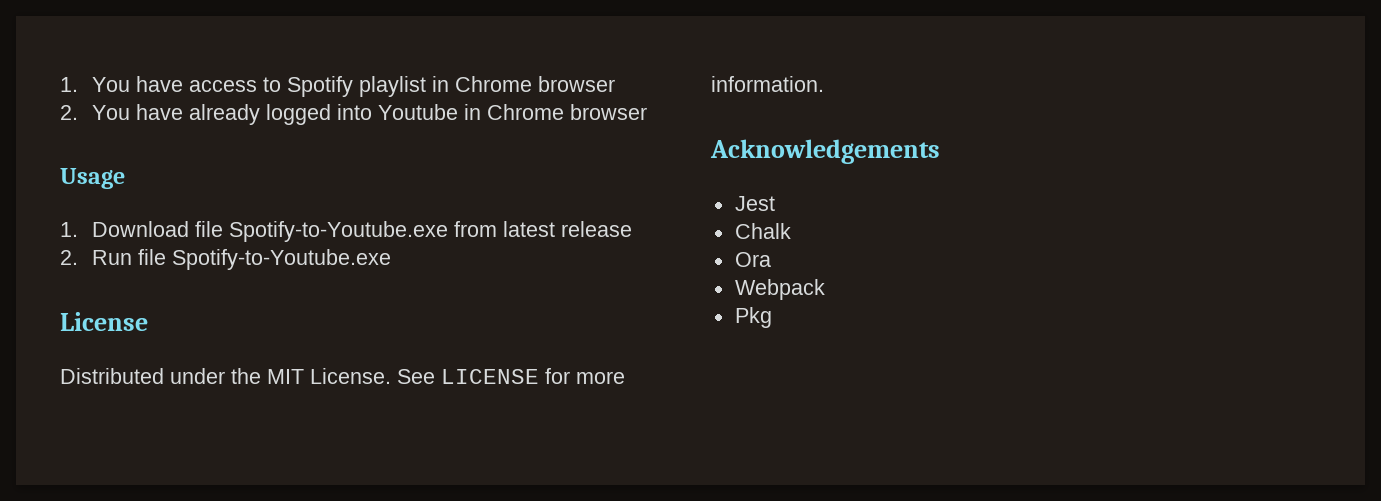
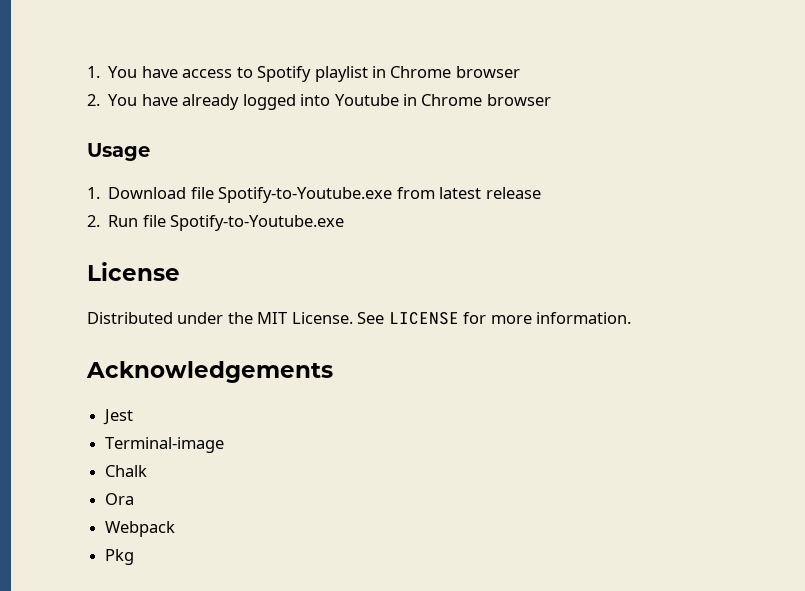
(775, 203) none -> [105,437,225,453] // Terminal-image

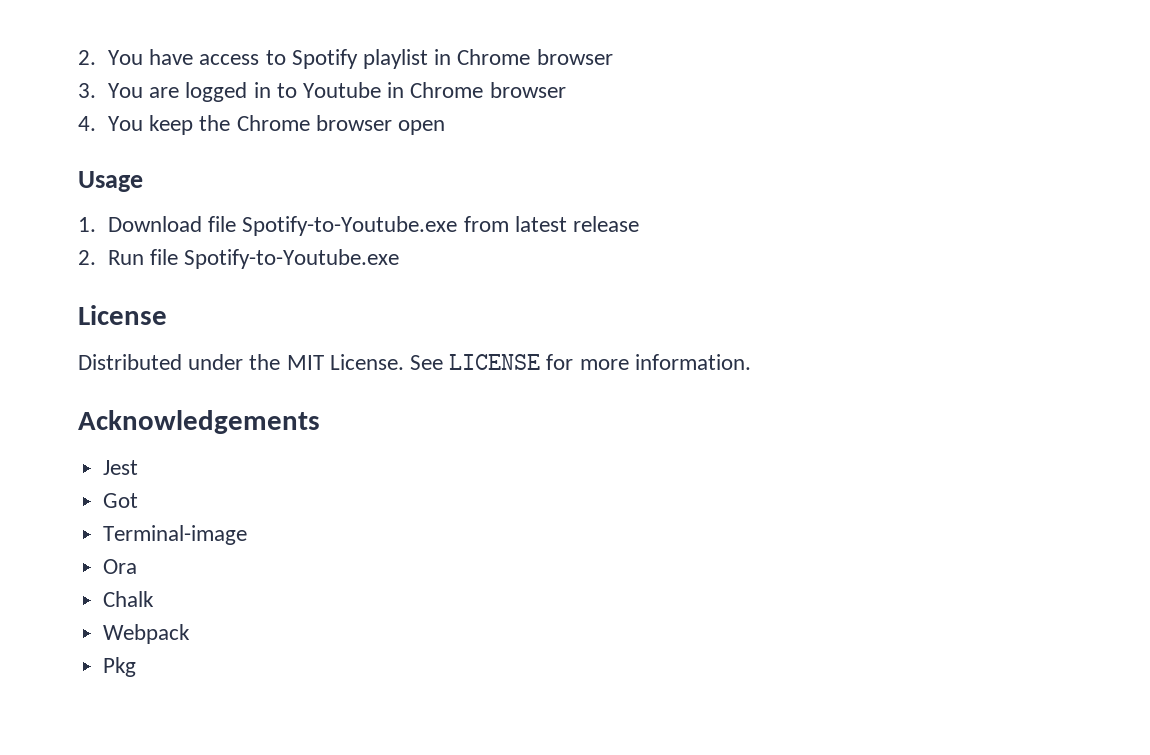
[87,66,100,78] 1. -> [78,50,96,65] 2.
[87,94,551,110] 2. You have already logged into Youtube in Chrome browser -> [78,82,566,102] [78,115,445,135] 3. You are logged in to Youtube in Chrome browser // 4. You keep the Chrome browser open
(134, 417) none -> [103,493,139,508] // Got
(225, 445) none -> [103,559,138,574] // Ora
[105,493,135,505] // Ora -> (155, 599) none

